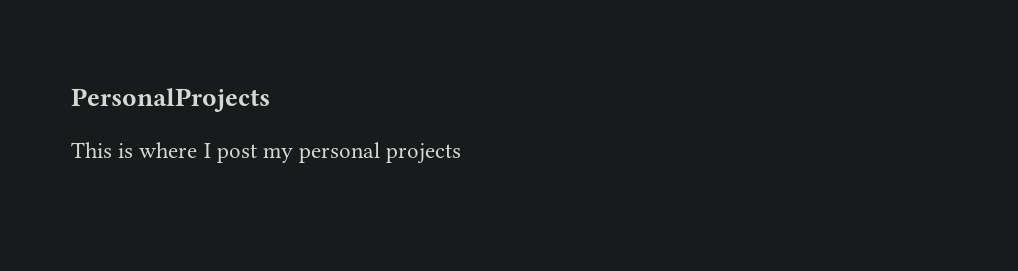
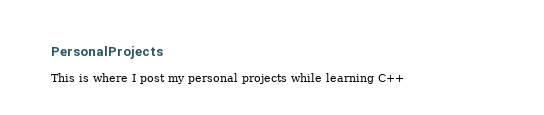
(462, 153) none -> [291,73,404,84] while learning C++

